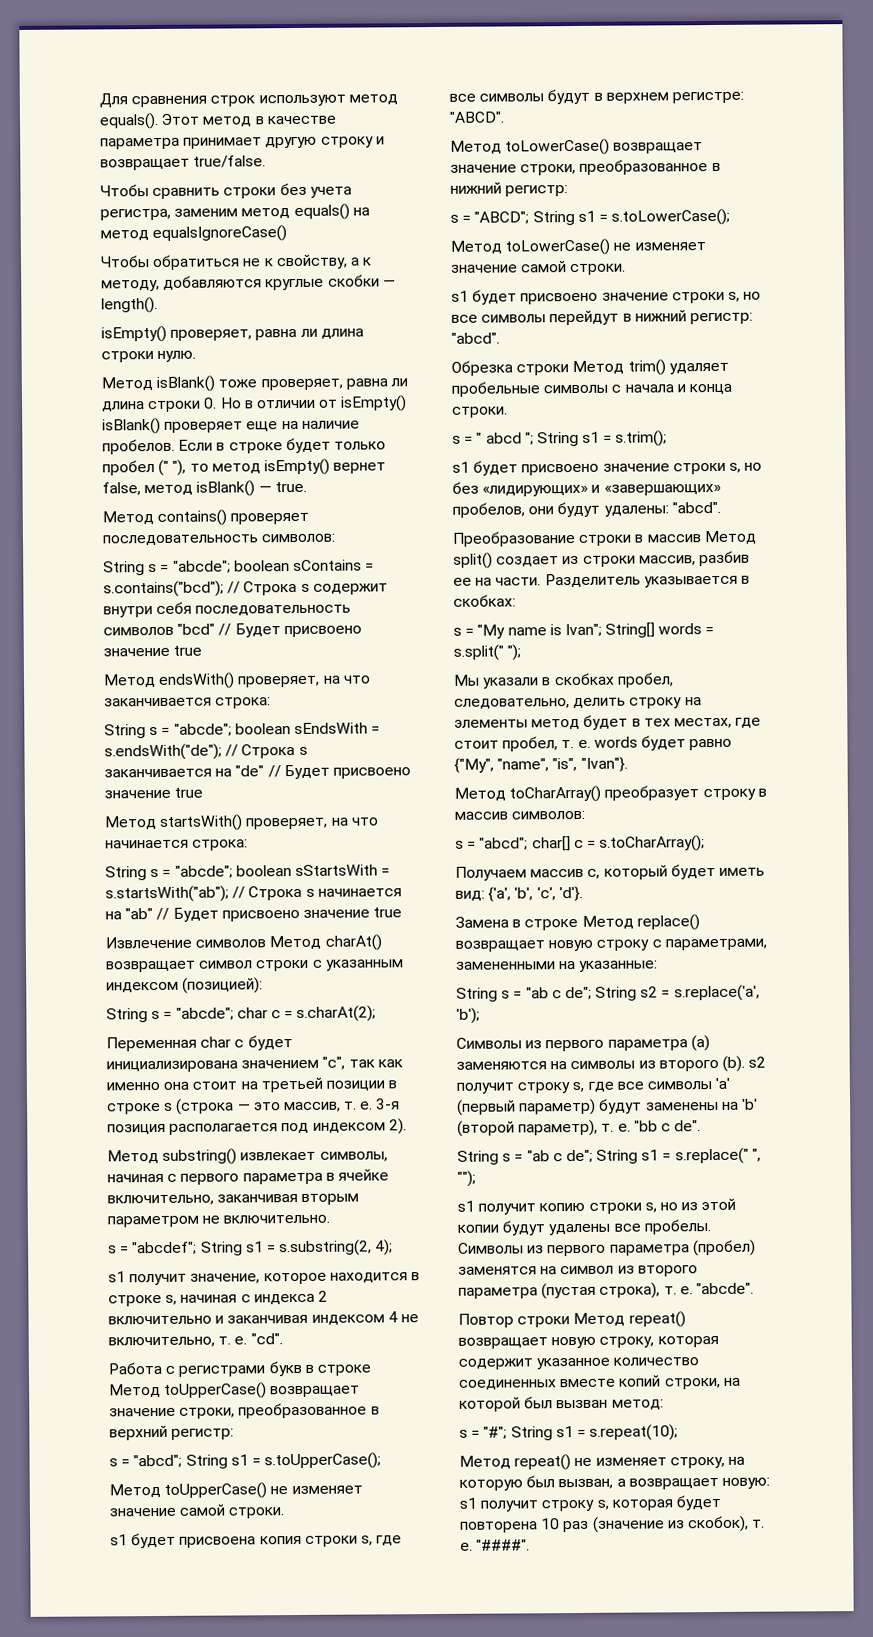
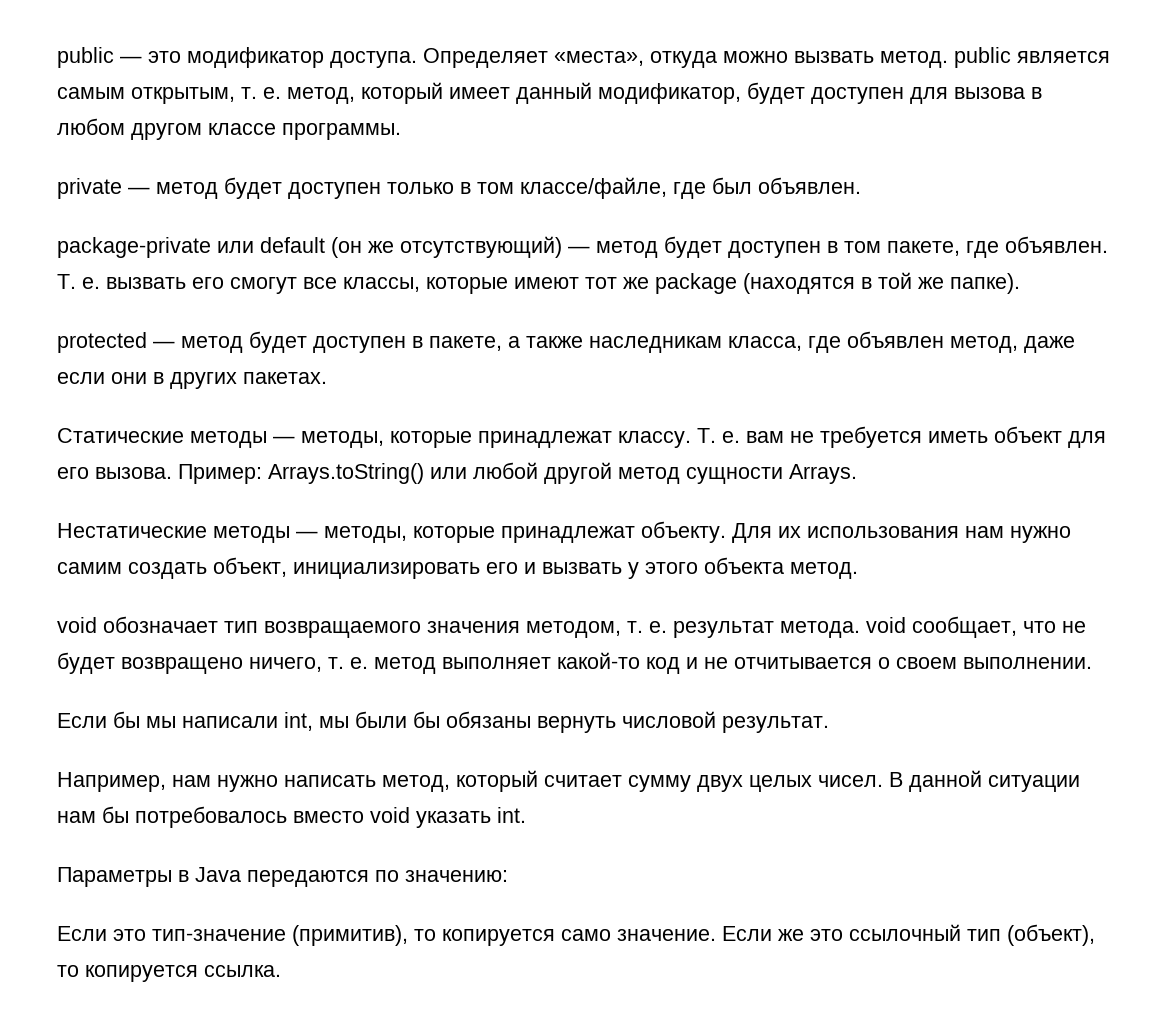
[99,93,398,108] [99,112,337,130] [100,136,385,150] [100,155,267,171] [100,182,352,200] [100,203,370,221] [100,225,288,243] [100,253,373,271] [101,274,396,292] [101,296,158,314] [101,325,364,343] [101,350,197,363] [101,375,408,392] [102,395,408,413] [102,417,360,435] [102,437,386,455] [102,458,387,476] [102,480,307,497] [102,509,310,526] [102,533,337,546] [103,559,375,576] [103,580,388,598] [103,601,352,618] [103,623,362,638] [103,645,203,657] [103,672,371,689] [104,697,272,709] [104,722,381,739] [104,743,308,761] [104,764,411,780] [104,787,204,799] [104,814,379,831] [105,839,249,851] [105,864,391,881] [105,885,402,903] [105,907,403,922] [105,934,382,951] [106,959,404,973] [106,977,264,994] [106,1005,377,1023] [106,1035,293,1052] [106,1056,403,1073] [106,1076,398,1093] [107,1098,401,1115] [107,1118,407,1135] [107,1148,388,1165] [107,1168,389,1185] [107,1193,360,1206] [107,1214,331,1228] [108,1239,394,1257] [108,1271,420,1286] [108,1290,328,1307] [108,1311,419,1325] [108,1333,283,1348] [108,1360,371,1377] [109,1382,361,1399] [109,1402,380,1419] [109,1424,235,1441] [109,1452,382,1470] [109,1482,363,1499] [109,1503,286,1519] [110,1532,403,1549] [449,88,744,105] [449,111,505,123] [450,138,704,156] [450,159,721,176] [450,181,569,197] [450,208,731,226] [450,238,706,256] [451,260,627,276] [451,289,762,305] [451,309,753,326] [451,332,500,344] [451,359,729,376] [451,381,732,397] [452,406,508,418] [452,430,668,447] [452,460,763,476] [452,481,721,497] [452,501,721,518] [452,530,757,547] [453,550,750,569] [453,573,750,588] [453,594,516,607] [453,622,715,639] [453,644,522,661] [453,672,674,689] [454,697,702,709] [454,714,762,730] [454,735,733,752] [454,756,628,773] [454,785,767,803] [454,810,587,820] [455,835,706,852] [455,864,765,881] [455,885,583,902] [455,914,700,931] [455,938,767,952] [456,960,659,972] [456,984,760,1002] [456,1007,480,1024] [456,1035,710,1052] [456,1055,767,1072] [456,1077,731,1094] [457,1098,758,1116] [457,1119,702,1137] [457,1147,761,1165] [457,1170,476,1187] [457,1197,737,1215] [457,1219,711,1236] [458,1239,756,1257] [458,1265,698,1277] [458,1282,754,1300] [458,1311,686,1328] [458,1335,719,1349] [458,1357,700,1370] [459,1374,741,1390] [459,1396,664,1412] [459,1424,679,1441] [459,1454,745,1471] [459,1475,770,1491] [459,1494,721,1512] [460,1515,766,1533] [460,1539,531,1551] Для сравнения строк используют метод equals(). Этот метод в качестве параметра принимает другую строку и возвращает true/false. // Чтобы сравнить строки без учета регистра, заменим метод equals() на метод equalsIgnoreCase() // Чтобы обратиться не к свойству, а к методу, добавляются круглые скобки — length(). // isEmpty() проверяет, равна ли длина строки нулю. // Метод isBlank() тоже проверяет, равна ли длина строки 0. Но в отличии от isEmpty() isBlank() проверяет еще на наличие пробелов. Если в строке будет только пробел (" "), то метод isEmpty() вернет false, метод isBlank() — true. // Метод contains() проверяет последовательность символов: // String s = "abcde"; boolean sContains = s.contains("bcd"); // Строка s содержит внутри себя последовательность символов "bcd" // Будет присвоено значение true // Метод endsWith() проверяет, на что заканчивается строка: // String s = "abcde"; boolean sEndsWith = s.endsWith("de"); // Строка s заканчивается на "de" // Будет присвоено значение true // Метод startsWith() проверяет, на что начинается строка: // String s = "abcde"; boolean sStartsWith = s.startsWith("ab"); // Строка s начинается на "ab" // Будет присвоено значение true // Извлечение символов Метод charAt() возвращает символ строки с указанным индексом (позицией): // String s = "abcde"; char c = s.charAt(2); // Переменная char c будет инициализирована значением "c", так как именно она стоит на третьей позиции в строке s (строка — это массив, т. е. 3-я позиция располагается под индексом 2). // Метод substring() извлекает символы, начиная с первого параметра в ячейке включительно, заканчивая вторым параметром не включительно. // s = "abcdef"; String s1 = s.substring(2, 4); // s1 получит значение, которое находится в строке s, начиная с индекса 2 включительно и заканчивая индексом 4 не включительно, т. е. "cd". // Работа с регистрами букв в строке Метод toUpperCase() возвращает значение строки, преобразованное в верхний регистр: // s = "abcd"; String s1 = s.toUpperCase(); // Метод toUpperCase() не изменяет значение самой строки. // s1 будет присвоена копия строки s, где все символы будут в верхнем регистре: "ABCD". // Метод toLowerCase() возвращает значение строки, преобразованное в нижний регистр: // s = "ABCD"; String s1 = s.toLowerCase(); // Метод toLowerCase() не изменяет значение самой строки. // s1 будет присвоено значение строки s, но все символы перейдут в нижний регистр: "abcd". // Обрезка строки Метод trim() удаляет пробельные символы с начала и конца строки. // s = " abcd "; String s1 = s.trim(); // s1 будет присвоено значение строки s, но без «лидирующих» и «завершающих» пробелов, они будут удалены: "abcd". // Преобразование строки в массив Метод split() создает из строки массив, разбив ее на части. Разделитель указывается в скобках: // s = "My name is Ivan"; String[] words = s.split(" "); // Мы указали в скобках пробел, следовательно, делить строку на элементы метод будет в тех местах, где стоит пробел, т. е. words будет равно {"My", "name", "is", "Ivan"}. // Метод toCharArray() преобразует строку в массив символов: // s = "abcd"; char[] c = s.toCharArray(); // Получаем массив c, который будет иметь вид: {'a', 'b', 'c', 'd'}. // Замена в строке Метод replace() возвращает новую строку с параметрами, замененными на указанные: // String s = "ab c de"; String s2 = s.replace('a', 'b'); // Символы из первого параметра (a) заменяются на символы из второго (b). s2 получит строку s, где все символы 'a' (первый параметр) будут заменены на 'b' (второй параметр), т. е. "bb c de". // String s = "ab c de"; String s1 = s.replace(" ", ""); // s1 получит копию строки s, но из этой копии будут удалены все пробелы. Символы из первого параметра (пробел) заменятся на символ из второго параметра (пустая строка), т. е. "abcde". // Повтор строки Метод repeat() возвращает новую строку, которая содержит указанное количество соединенных вместе копий строки, на которой был вызван метод: // s = "#"; String s1 = s.repeat(10); // Метод repeat() не изменяет строку, на которую был вызван, а возвращает новую: s1 получит строку s, которая будет повторена 10 раз (значение из скобок), т. е. "####". -> [57,47,1110,68] [57,82,1042,104] [57,118,401,140] [57,177,861,199] [57,236,1108,258] [57,272,1020,294] [57,331,1075,353] [57,372,327,389] [57,426,1106,448] [57,462,857,484] [57,521,1071,543] [57,557,858,579] [57,616,1086,638] [57,652,1092,674] [57,711,829,733] [57,770,1080,792] [57,806,526,828] [57,867,508,887] [57,924,1095,946] [57,965,281,982] public — это модификатор доступа. Определяет «места», откуда можно вызвать метод. public является самым открытым, т. е. метод, который имеет данный модификатор, будет доступен для вызова в любом другом классе программы. // private — метод будет доступен только в том классе/файле, где был объявлен. // package-private или default (он же отсутствующий) — метод будет доступен в том пакете, где объявлен. Т. е. вызвать его смогут все классы, которые имеют тот же package (находятся в той же папке). // protected — метод будет доступен в пакете, а также наследникам класса, где объявлен метод, даже если они в других пакетах. // Статические методы — методы, которые принадлежат классу. Т. е. вам не требуется иметь объект для его вызова. Пример: Arrays.toString() или любой другой метод сущности Arrays. // Нестатические методы — методы, которые принадлежат объекту. Для их использования нам нужно самим создать объект, инициализировать его и вызвать у этого объекта метод. // void обозначает тип возвращаемого значения методом, т. е. результат метода. void сообщает, что не будет возвращено ничего, т. е. метод выполняет какой-то код и не отчитывается о своем выполнении. // Если бы мы написали int, мы были бы обязаны вернуть числовой результат. // Например, нам нужно написать метод, который считает сумму двух целых чисел. В данной ситуации нам бы потребовалось вместо void указать int. // Параметры в Java передаются по значению: // Если это тип-значение (примитив), то копируется само значение. Если же это ссылочный тип (объект), то копируется ссылка.

